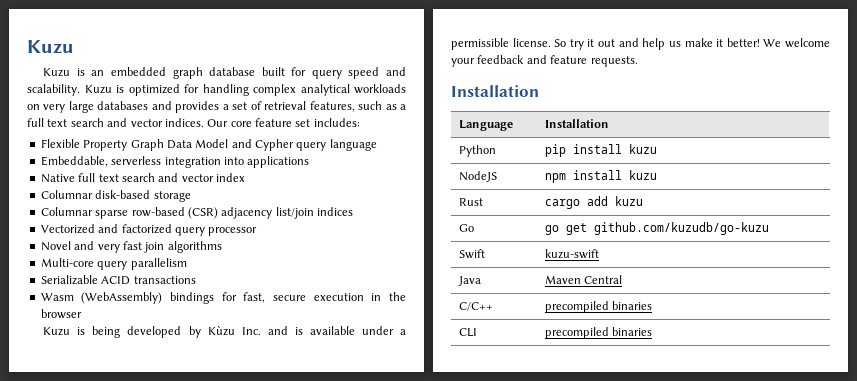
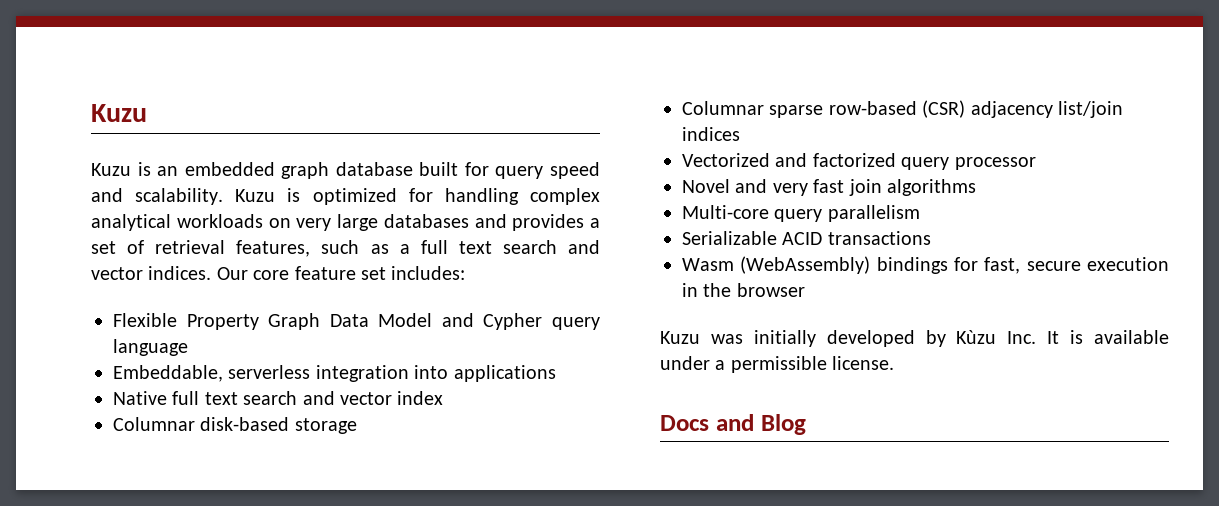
[77,326,121,338] is being -> [710,330,816,347] was initially
[267,326,288,335] and -> [1047,331,1060,344] It
[554,38,831,50] [451,55,638,67] [451,85,539,97] [458,120,513,131] [544,119,609,128] [458,145,496,157] [544,144,657,157] [458,171,497,182] [544,170,657,183] [458,198,483,206] [544,196,643,209] [458,224,474,232] [544,222,769,235] [458,249,485,259] [544,249,599,259] [457,276,481,286] [544,275,622,284] [458,302,493,311] [544,301,652,313] [458,328,477,337] [544,327,652,339] So try it out and help us make it better! We welcome your feedback and feature requests. // Installation // Language | Installation // Python | pip install kuzu // NodeJS | npm install kuzu // Rust | cargo add kuzu // Go | go get github.com/kuzudb/go-kuzu // Swift | kuzu-swift // Java | Maven Central // C/C++ | precompiled binaries // CLI | precompiled binaries -> [660,414,806,435] // Docs and Blog

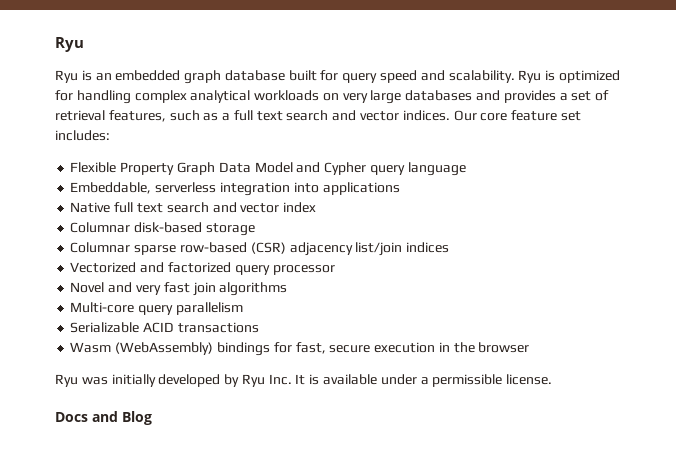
[91,104,147,122] [91,163,131,176] Kuzu // Kuzu -> [55,37,84,52] [55,70,78,83] Ryu // Ryu
[235,189,276,202] Kuzu -> [518,70,542,83] Ryu
[660,331,700,344] Kuzu -> [55,374,78,387] Ryu
[956,330,997,344] Kùzu -> [241,374,265,387] Ryu

